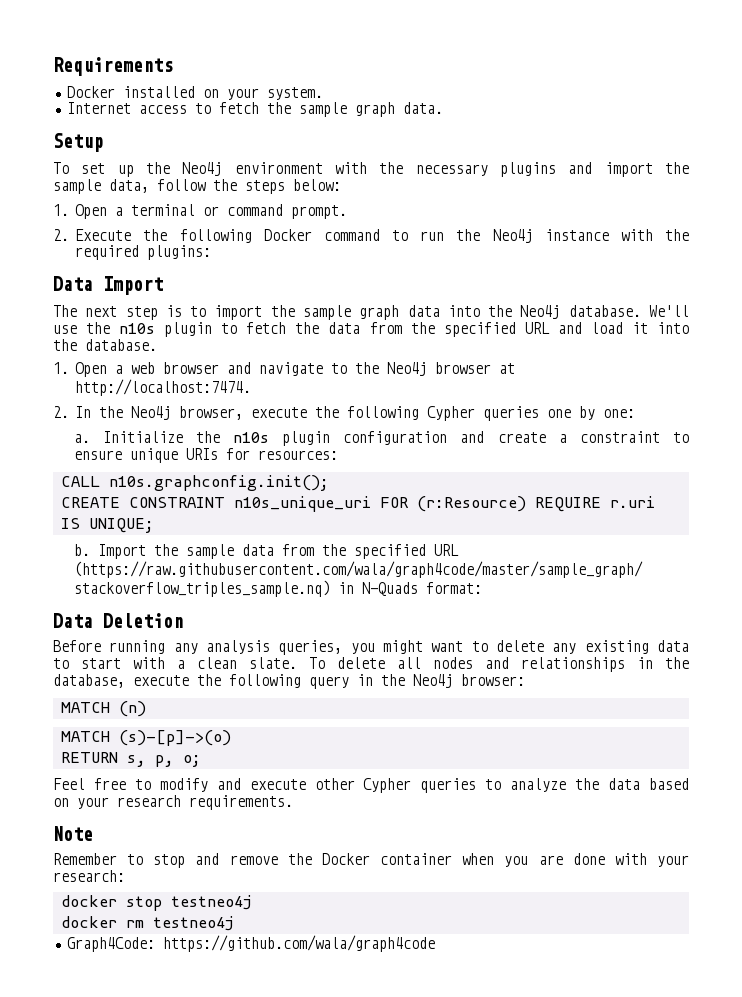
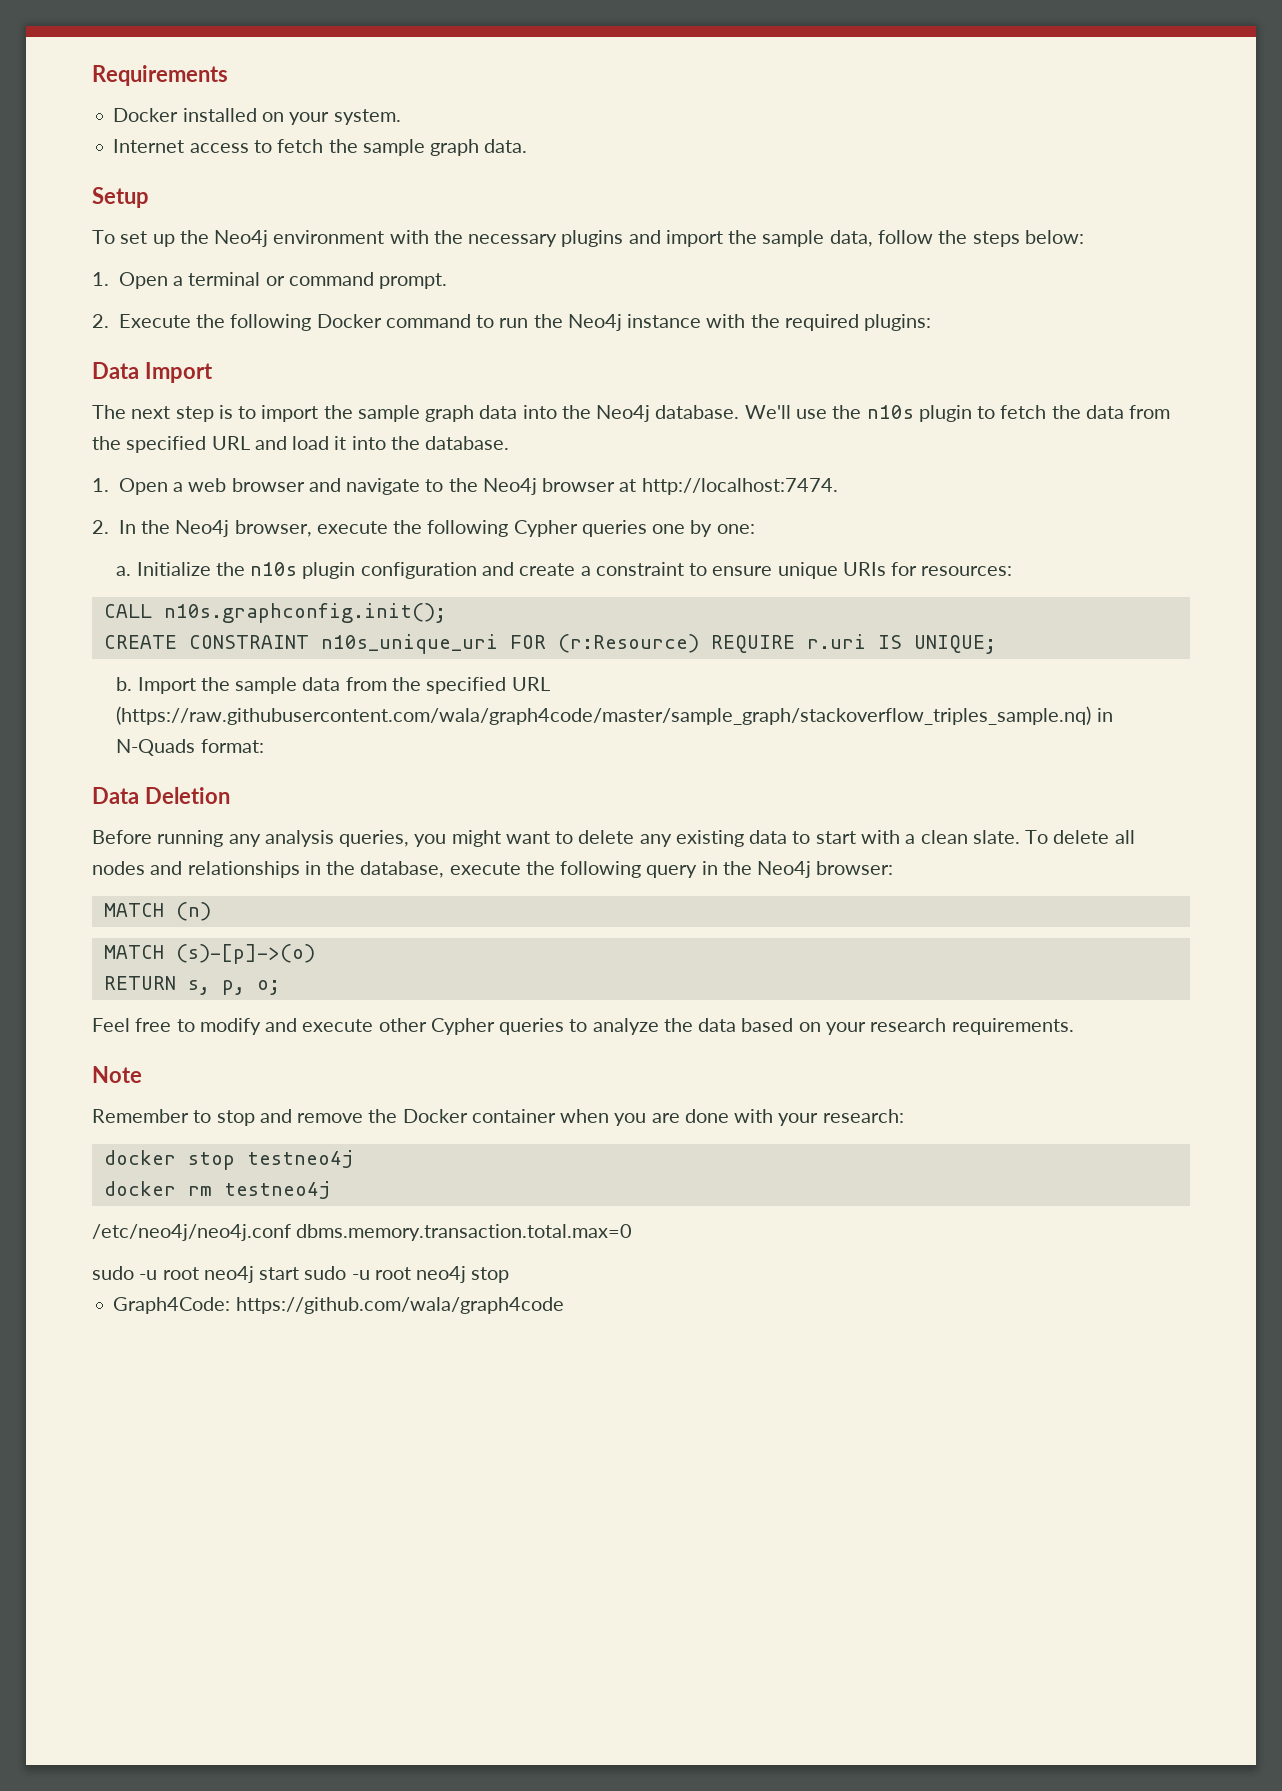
(233, 923) none -> [92,1224,633,1241] [92,1266,510,1283] // /etc/neo4j/neo4j.conf dbms.memory.transaction.total.max=0 // sudo -u root neo4j start sudo -u root neo4j stop

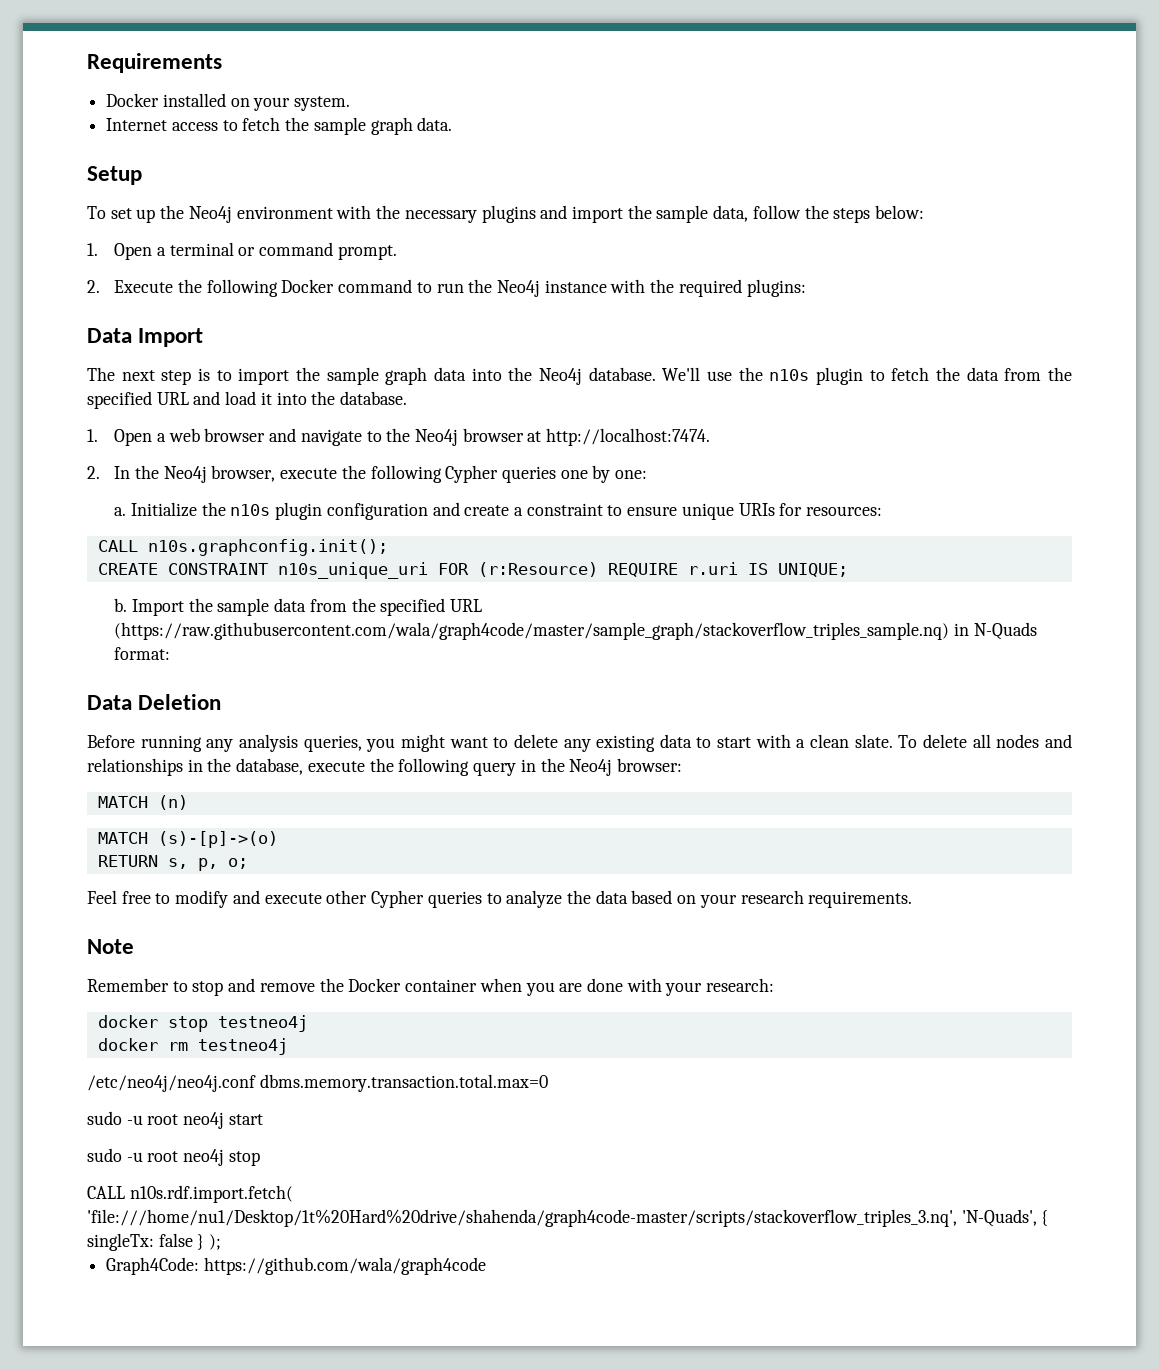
(300, 1273) none -> (263, 1119) //
(510, 1275) none -> [87,1185,293,1203] [87,1209,1049,1227] [87,1233,222,1251] // CALL n10s.rdf.import.fetch( 'file:///home/nu1/Desktop/1t%20Hard%20drive/shahenda/graph4code-master/scripts/stackoverflow_triples_3.nq', 'N-Quads', { singleTx: false } );

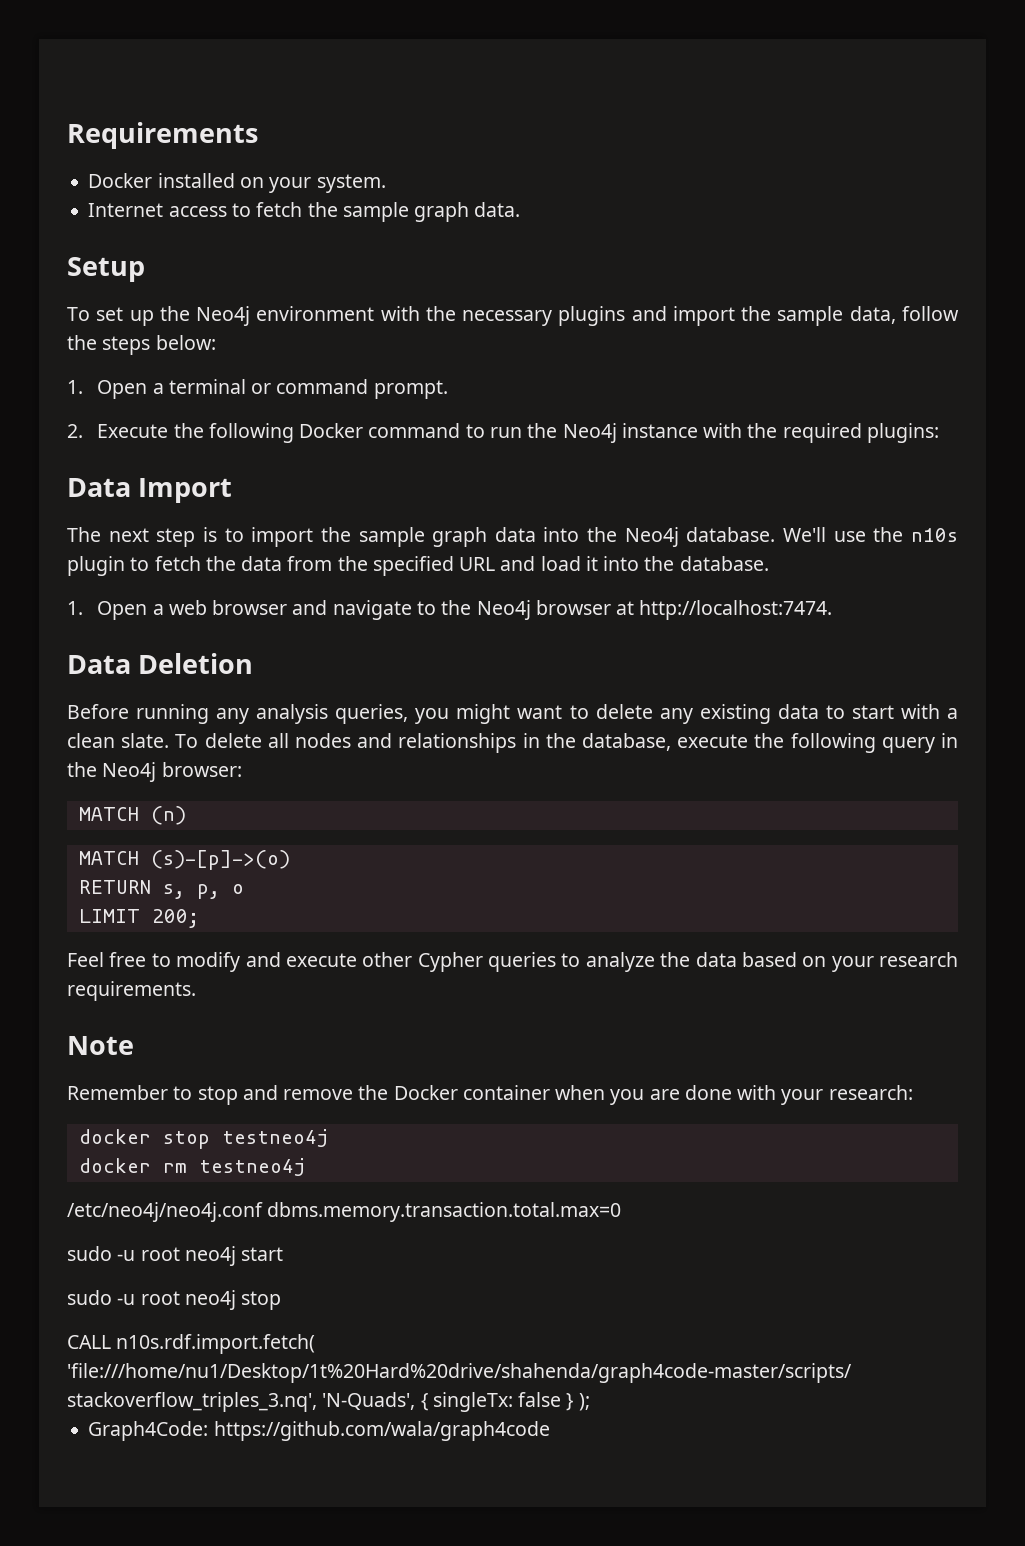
[87,465,648,483] [114,502,883,520] [97,539,388,556] [97,562,848,579] [114,598,482,616] [114,622,1037,640] [114,647,171,660] // 2. In the Neo4j browser, execute the following Cypher queries one by one: // a. Initialize the n10s plugin configuration and create a constraint to ensure unique URIs for resources: // CALL n10s.graphconfig.init(); // CREATE CONSTRAINT n10s_unique_uri FOR (r:Resource) REQUIRE r.uri IS UNIQUE; // b. Import the sample data from the specified URL (https://raw.githubusercontent.com/wala/graph4code/master/sample_graph/stackoverflow_triples_sample.nq) in N-Quads format: -> (833, 610) none
[227,858,248,869] o; -> [231,884,244,894] [78,909,199,928] o // LIMIT 200;

